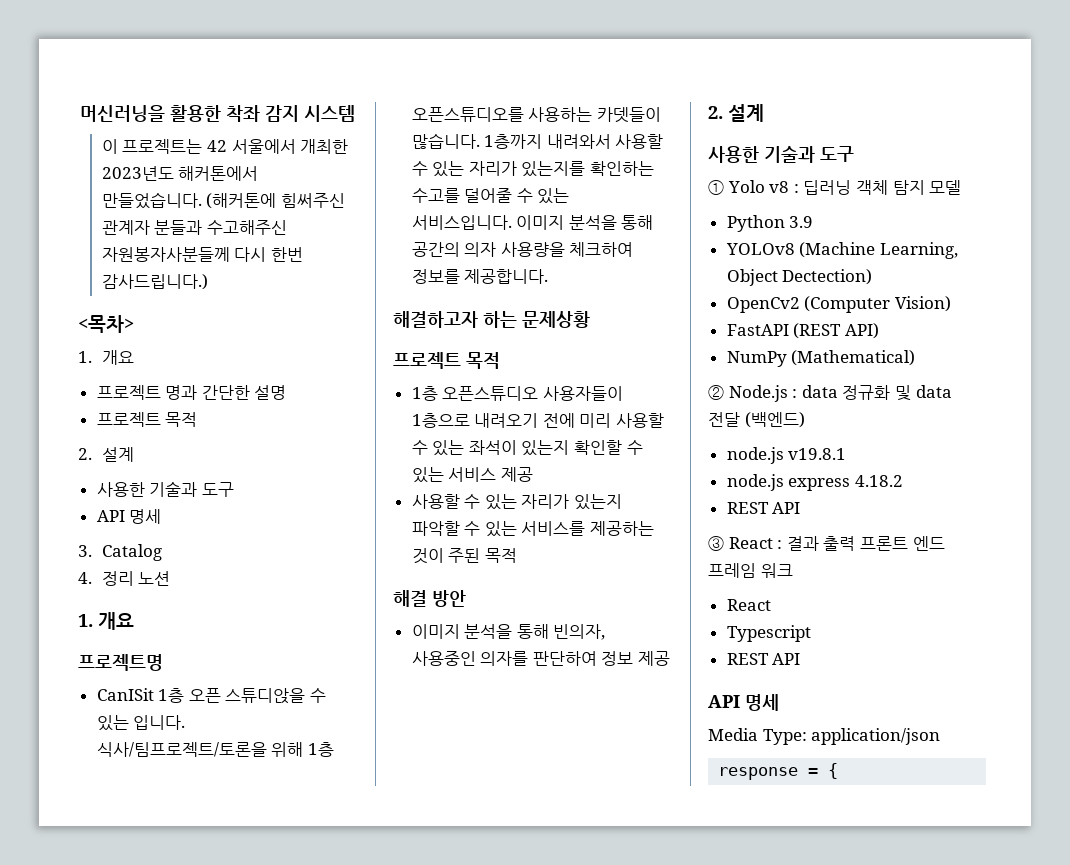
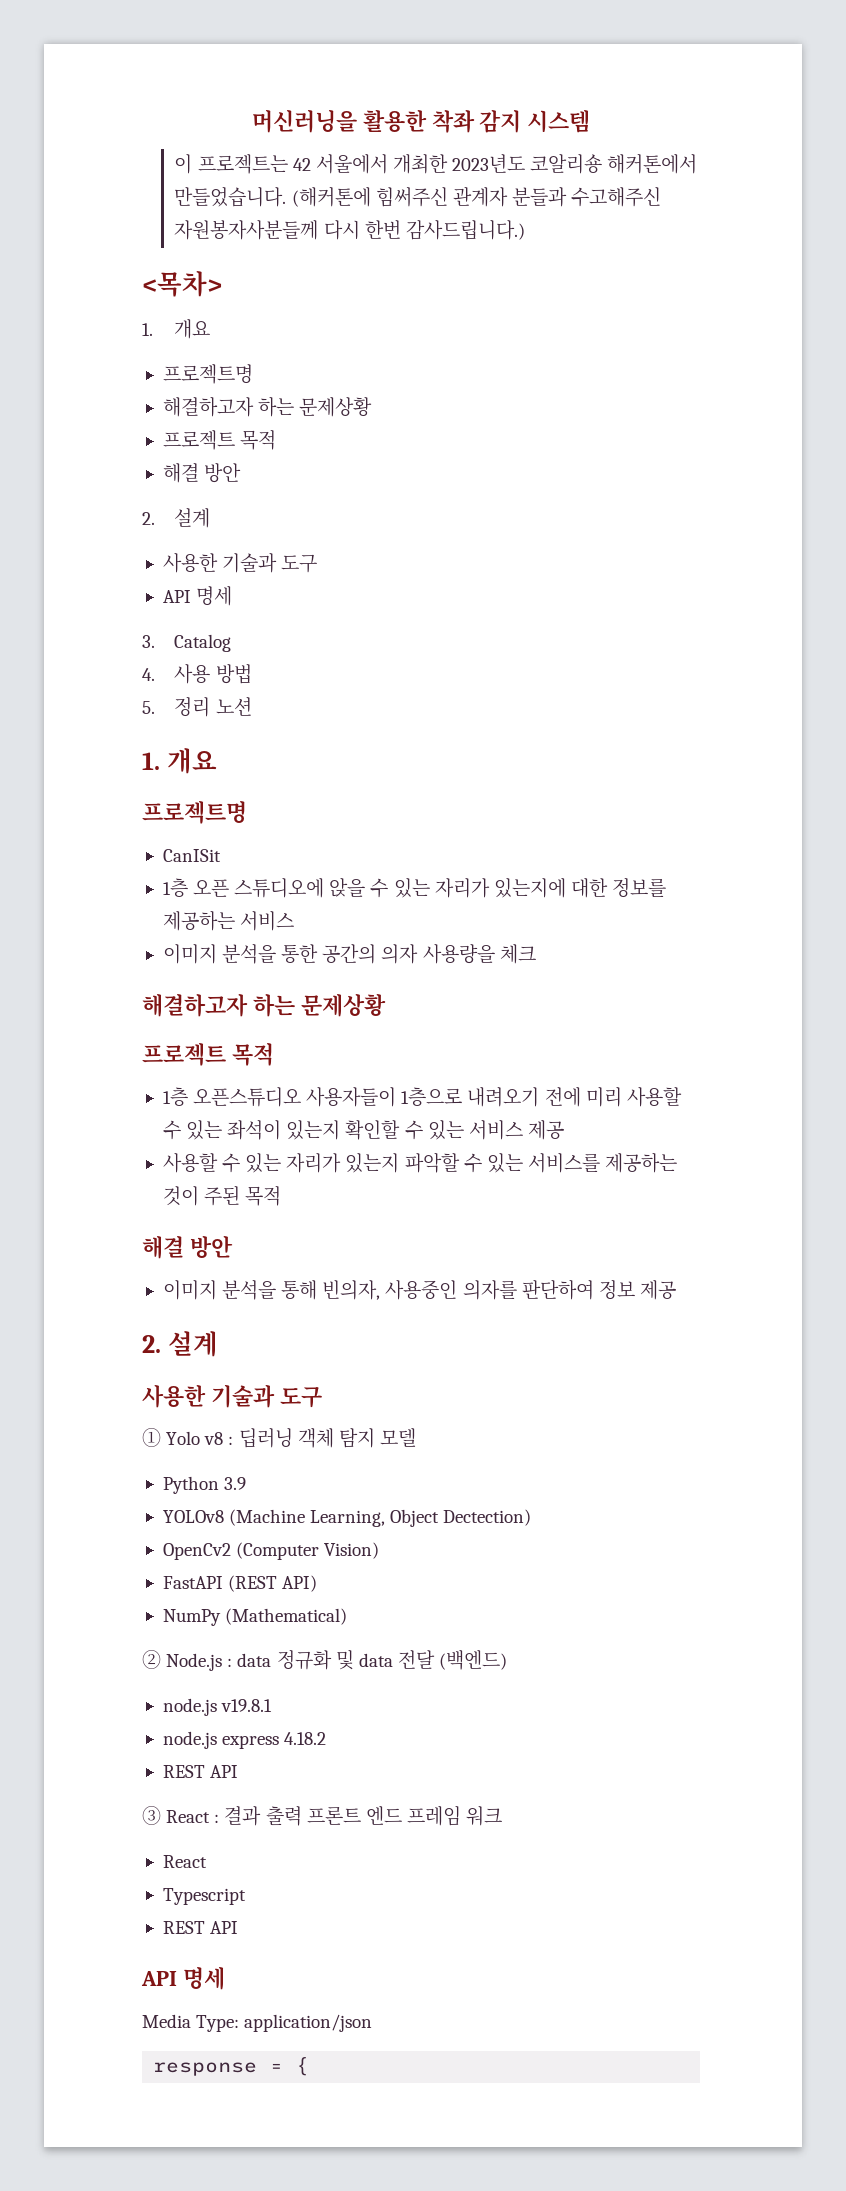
(174, 173) none -> [530,154,603,174] 코알리숑
[96,385,287,400] [96,412,198,427] 프로젝트 명과 간단한 설명 // 프로젝트 목적 -> [162,364,253,384] [162,397,373,417] [162,430,277,450] [162,463,242,483] 프로젝트명 // 해결하고자 하는 문제상황 // 프로젝트 목적 // 해결 방안
(92, 578) none -> [174,664,252,684] [142,701,155,714] 사용 방법 // 5.
(154, 694) none -> (221, 855) //
[225,688,327,704] [96,715,186,731] [96,742,334,757] [411,107,661,123] [411,133,664,149] [411,161,655,177] [411,188,570,204] [411,215,654,230] 스튜디앉을 수 있는 입니다. 식사/팀프로젝트/토론을 위해 1층 오픈스튜디오를 사용하는 카뎃들이 많습니다. 1층까지 내려와서 사용할 수 있는 자리가 있는지를 확인하는 수고를 덜어줄 수 있는 서비스입니다. 이미지 분석을 통해 -> [234,878,667,898] [162,911,295,931] [162,944,319,964] 스튜디오에 앉을 수 있는 자리가 있는지에 대한 정보를 제공하는 서비스 // 이미지 분석을 통한
[569,242,634,257] [411,269,549,284] 체크하여 정보를 제공합니다. -> [499,944,536,964] 체크

